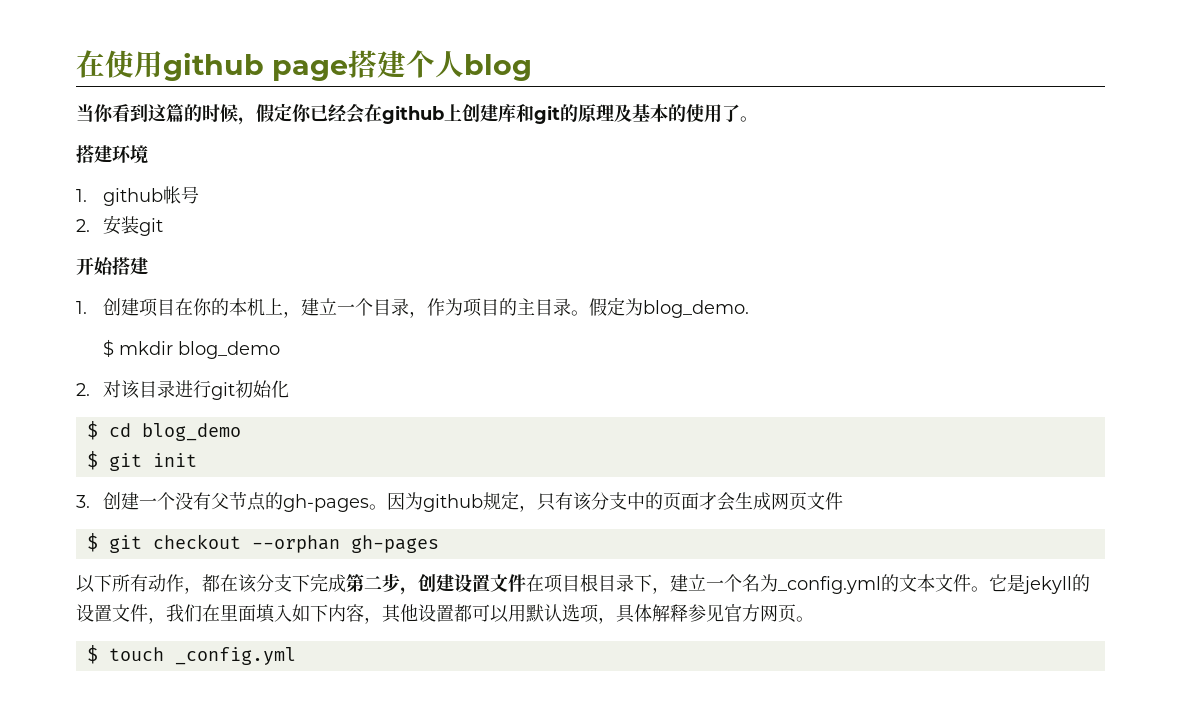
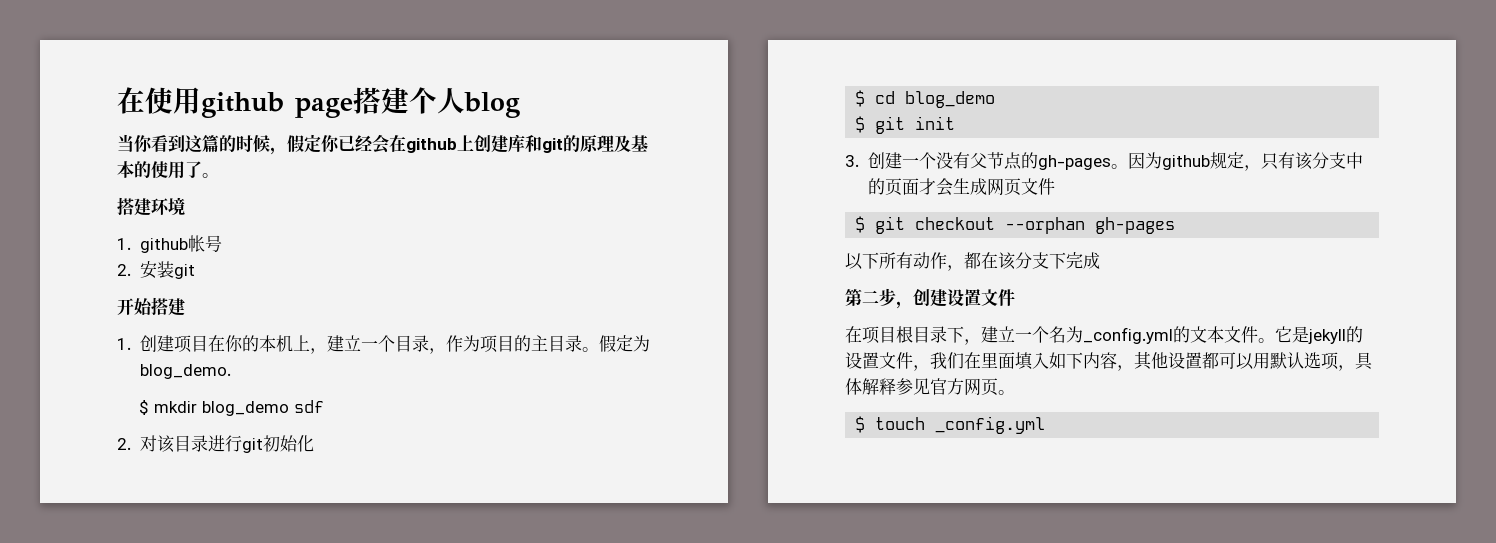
(280, 350) none -> [294,400,325,413] sdf
(346, 583) none -> (1100, 260) //
(526, 583) none -> (1015, 297) //

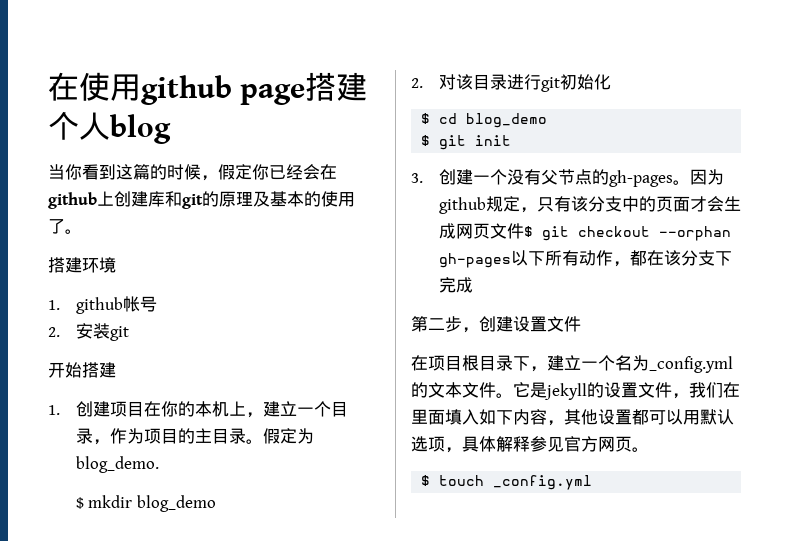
[294,400,325,413] sdf -> (216, 503) none
(1055, 186) // -> (524, 231) none
(1176, 225) // -> (511, 260) none

